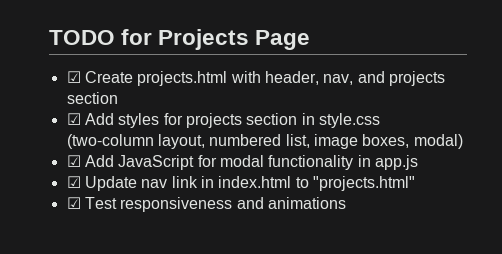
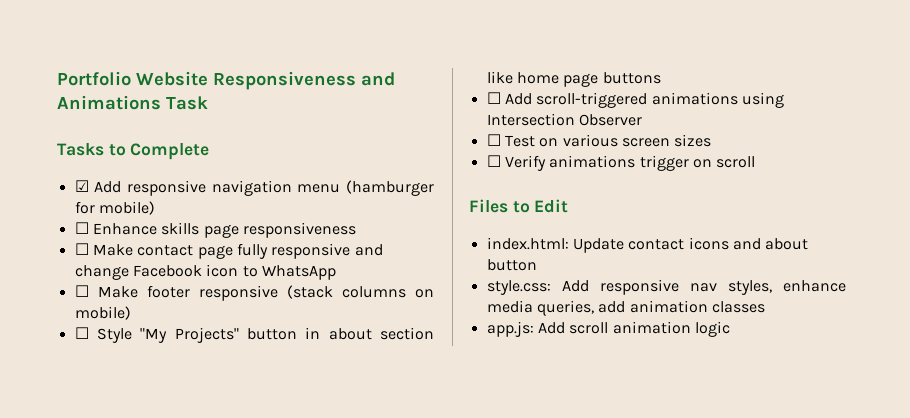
[49,29,311,50] [66,71,445,86] [66,92,118,104] [66,113,380,128] [66,134,463,149] [66,155,418,170] [66,176,415,191] [66,197,346,212] TODO for Projects Page // ☑ Create projects.html with header, nav, and projects section // ☑ Add styles for projects section in style.css (two-column layout, numbered list, image boxes, modal) // ☑ Add JavaScript for modal functionality in app.js // ☑ Update nav link in index.html to "projects.html" // ☑ Test responsiveness and animations -> [57,71,395,90] [57,95,208,110] [57,143,210,160] [74,180,435,196] [74,201,155,215] [74,222,356,238] [74,243,383,259] [74,264,336,280] [74,285,434,301] [74,306,131,320] [74,327,434,343] [486,71,661,87] [486,92,784,108] [486,113,642,126] [486,134,712,147] [486,155,756,171] [469,199,569,213] [486,237,809,253] [486,259,537,271] [486,279,846,295] [486,300,765,316] [486,321,730,337] Portfolio Website Responsiveness and Animations Task // Tasks to Complete // ☑ Add responsive navigation menu (hamburger for mobile) // ☐ Enhance skills page responsiveness // ☐ Make contact page fully responsive and change Facebook icon to WhatsApp // ☐ Make footer responsive (stack columns on mobile) // ☐ Style "My Projects" button in about section like home page buttons // ☐ Add scroll-triggered animations using Intersection Observer // ☐ Test on various screen sizes // ☐ Verify animations trigger on scroll // Files to Edit // index.html: Update contact icons and about button // style.css: Add responsive nav styles, enhance media queries, add animation classes // app.js: Add scroll animation logic

